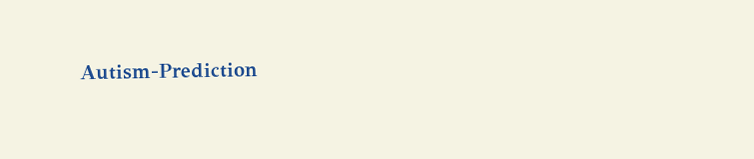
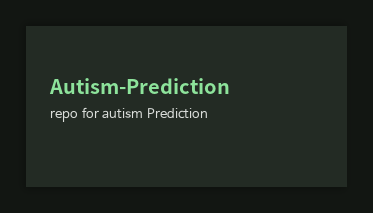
(258, 71) none -> [50,107,208,122] // repo for autism Prediction

